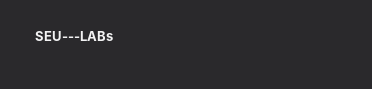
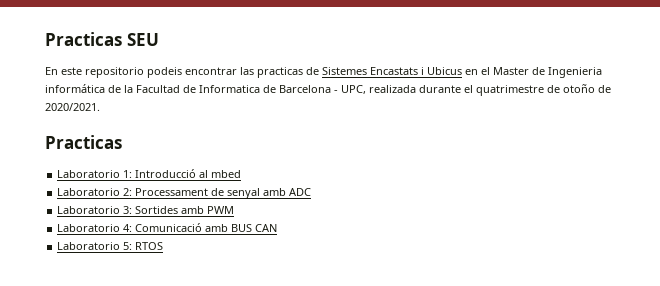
[35,31,113,41] SEU---LABs -> [45,32,159,46] [45,67,602,78] [45,84,611,96] [45,103,100,111] [45,135,122,149] [57,169,242,178] [57,188,312,199] [57,206,235,214] [57,223,278,232] [57,242,164,250] Practicas SEU // En este repositorio podeis encontrar las practicas de Sistemes Encastats i Ubicus en el Master de Ingenieria informática de la Facultad de Informatica de Barcelona - UPC, realizada durante el quatrimestre de otoño de 2020/2021. // Practicas // Laboratorio 1: Introducció al mbed // Laboratorio 2: Processament de senyal amb ADC // Laboratorio 3: Sortides amb PWM // Laboratorio 4: Comunicació amb BUS CAN // Laboratorio 5: RTOS

